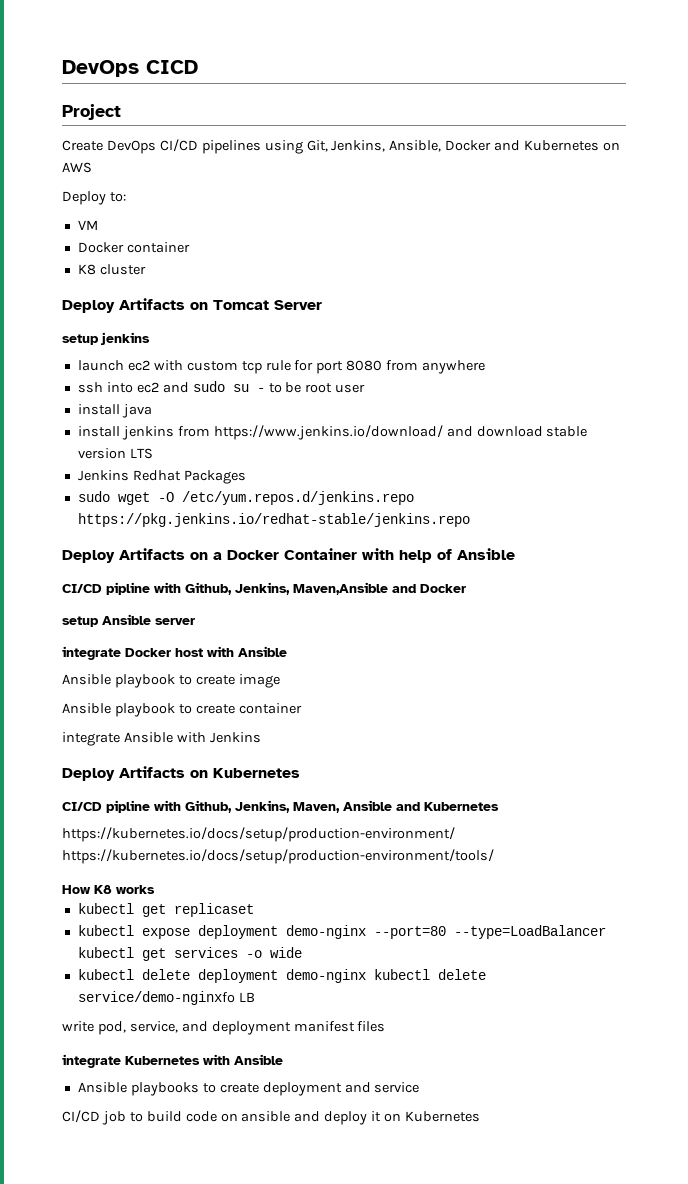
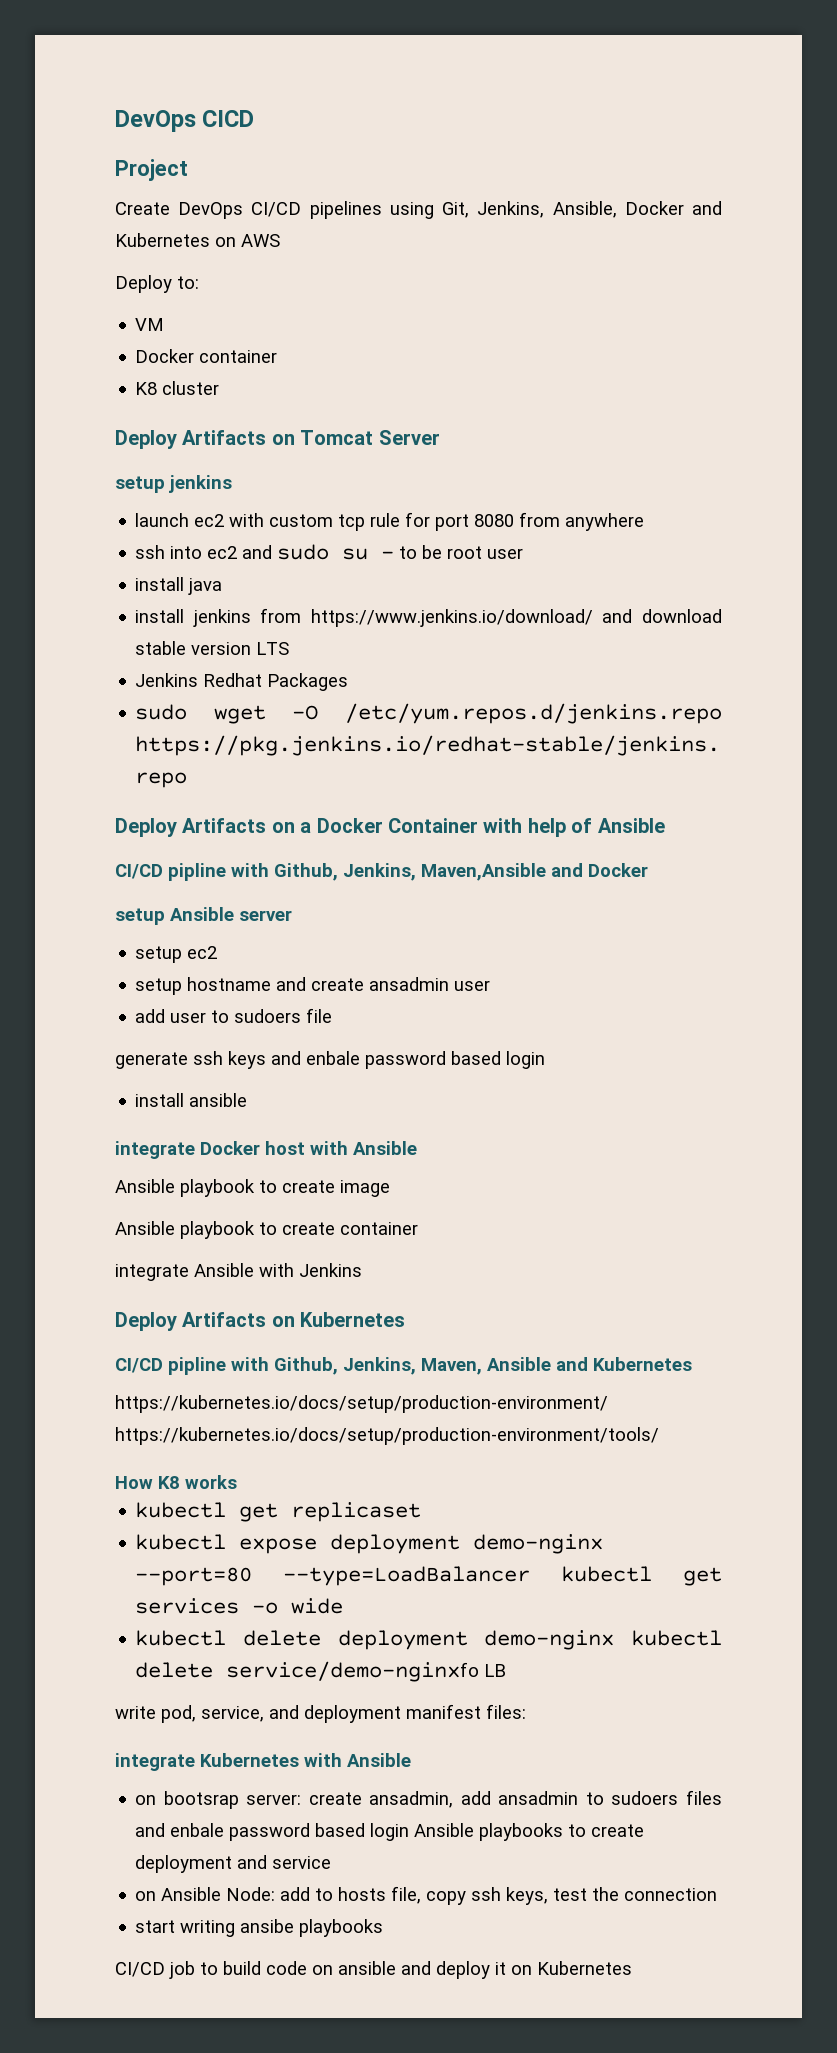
(195, 621) none -> [135,946,218,963] [135,977,491,995] [135,1008,333,1023] [115,1051,545,1069] [135,1093,248,1107] // setup ec2 // setup hostname and create ansadmin user // add user to sudoers file // generate ssh keys and enbale password based login // install ansible
[357,1021,386,1032] files -> [486,1704,526,1719] files:
(283, 1059) none -> [135,1790,722,1809] [135,1823,410,1841] on bootsrap server: create ansadmin, add ansadmin to sudoers files and enbale password based login
(420, 1087) none -> [135,1886,718,1905] [135,1919,384,1937] // on Ansible Node: add to hosts file, copy ssh keys, test the connection // start writing ansibe playbooks

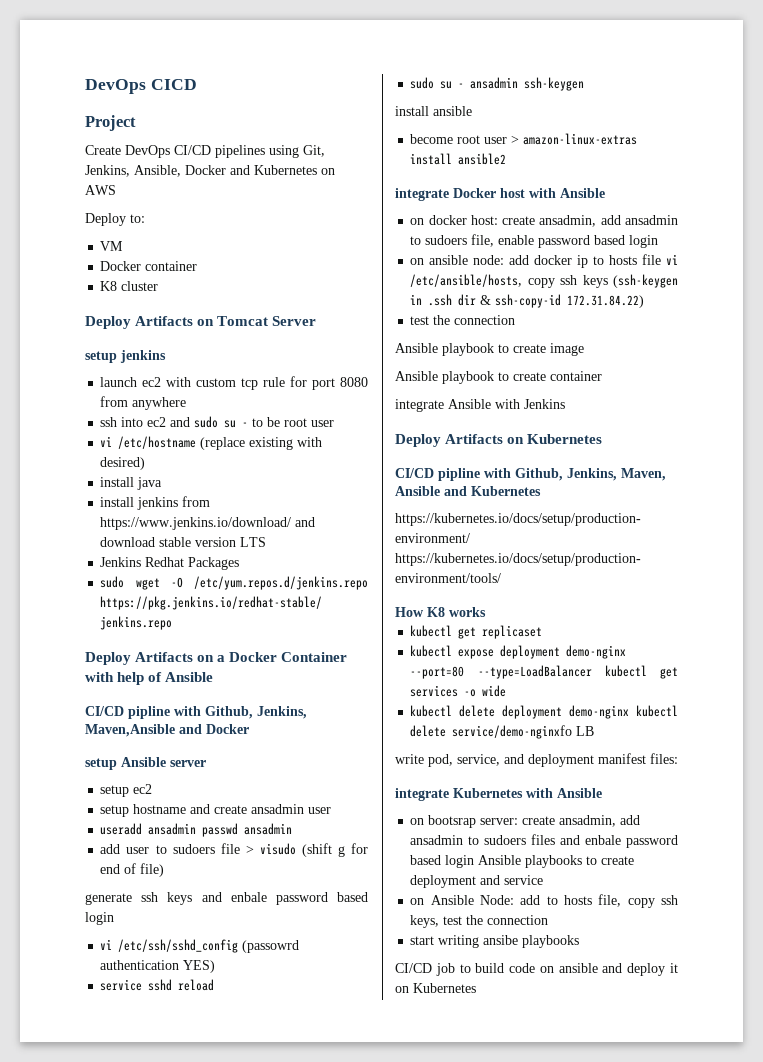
(524, 553) none -> [100,436,323,450] [100,457,146,470] // vi /etc/hostname (replace existing with desired)
(491, 985) none -> [100,823,293,837] // useradd ansadmin passwd ansadmin
(333, 1015) none -> [245,843,368,857] [100,863,165,877] > visudo (shift g for end of file)
[135,1093,248,1107] install ansible -> [100,939,300,953] [100,960,216,973] [100,979,215,991] [410,77,585,91] [395,106,472,116] [410,133,638,145] [410,153,507,165] vi /etc/ssh/sshd_config (passowrd authentication YES) // service sshd reload // sudo su - ansadmin ssh-keygen // install ansible // become root user > amazon-linux-extras install ansible2
(417, 1148) none -> [410,215,678,227] [410,234,659,248] [410,254,678,268] [410,274,678,288] [410,294,645,308] [410,315,516,325] // on docker host: create ansadmin, add ansadmin to sudoers file, enable password based login // on ansible node: add docker ip to hosts file vi /etc/ansible/hosts, copy ssh keys (ssh-keygen in .ssh dir & ssh-copy-id 172.31.84.22) // test the connection

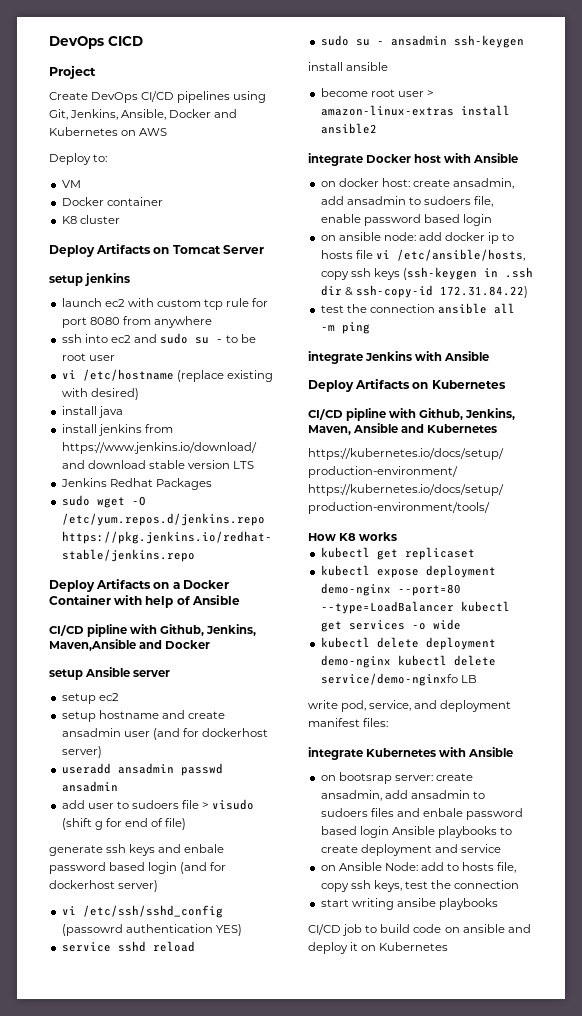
(332, 810) none -> [152,728,269,740] [61,746,102,758] (and for dockerhost server)
(114, 918) none -> [180,862,227,874] [49,880,159,892] (and for dockerhost server)
[395,343,584,356] [395,371,602,384] [395,399,565,412] // Ansible playbook to create image // Ansible playbook to create container // integrate Ansible with Jenkins -> [437,303,515,314] [320,322,370,334] [308,351,490,364] ansible all -m ping // integrate Jenkins with Ansible

